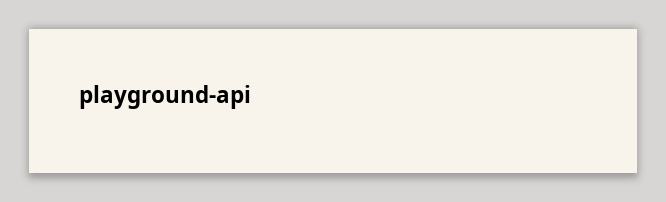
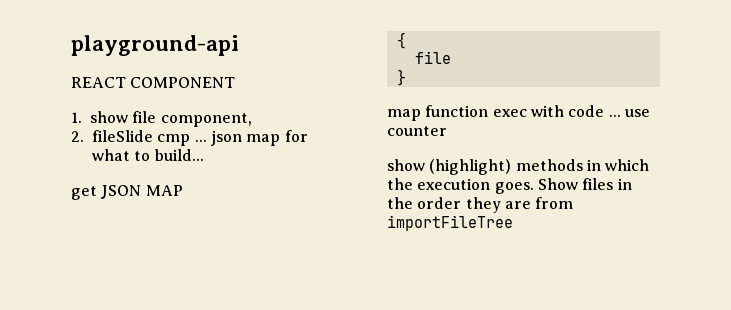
(251, 97) none -> [71,77,236,88] [71,111,252,127] [71,130,308,146] [92,149,204,161] [71,185,183,200] [396,32,406,49] [414,51,451,64] [396,69,406,86] [387,105,650,121] [387,126,447,136] [387,159,650,175] [387,178,632,194] [387,197,574,213] [387,215,513,231] // REACT COMPONENT // 1. show file component, // 2. fileSlide cmp ... json map for what to build... // get JSON MAP // { // file // } // map function exec with code ... use counter // show (highlight) methods in which the execution goes. Show files in the order they are from importFileTree

